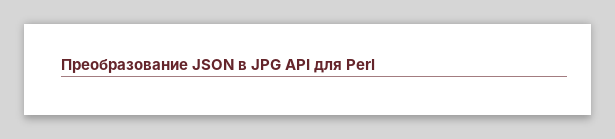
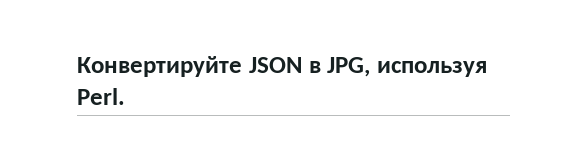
[61,59,188,73] Преобразование -> [77,56,242,77] Конвертируйте
[251,59,376,73] JPG API для Perl -> [327,57,487,77] [77,88,125,105] JPG, используя Perl.

